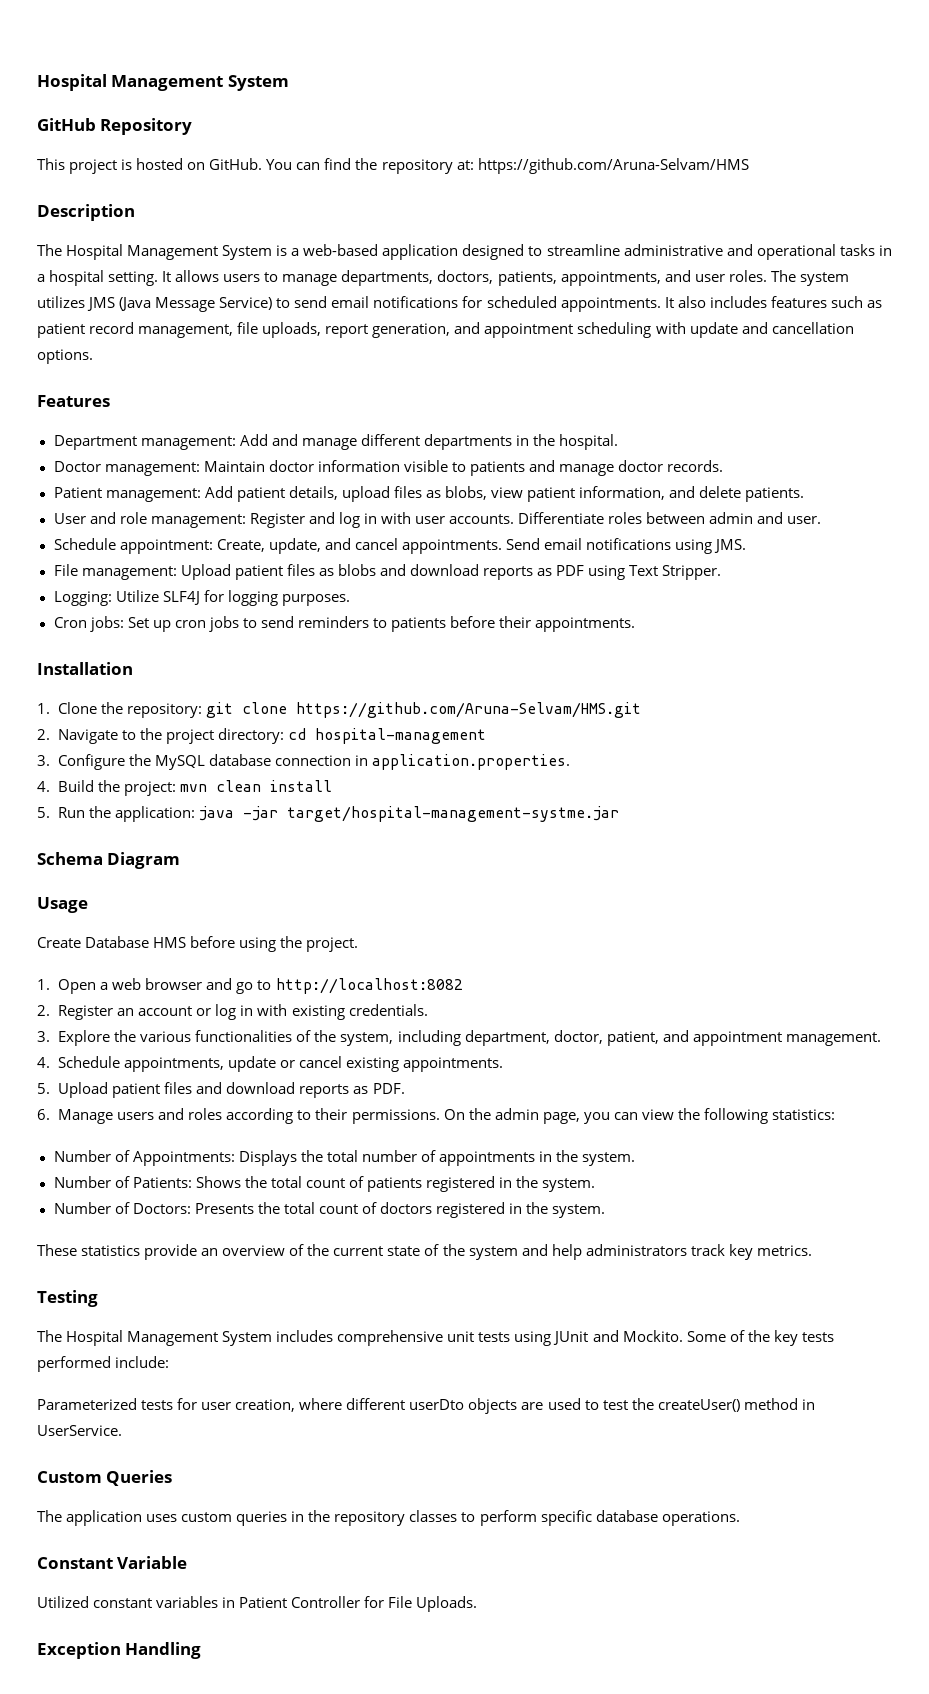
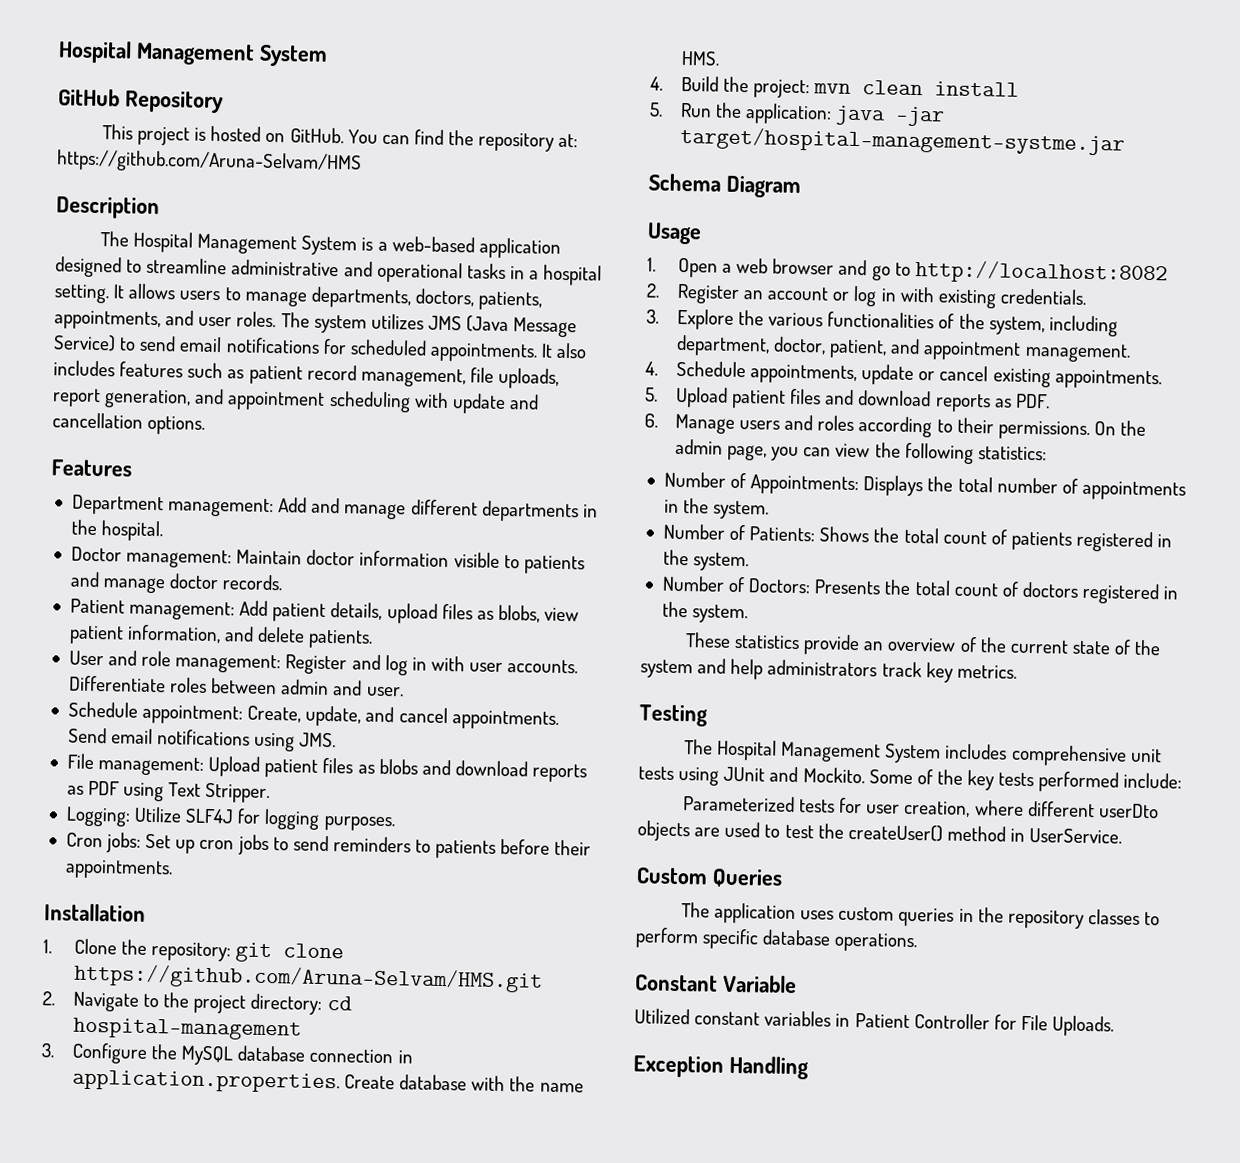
(571, 762) none -> [344,1074,584,1093] [680,50,720,66] Create database with the name HMS.
[37,936,359,952] // Create Database HMS before using the project. -> (702, 233) none

